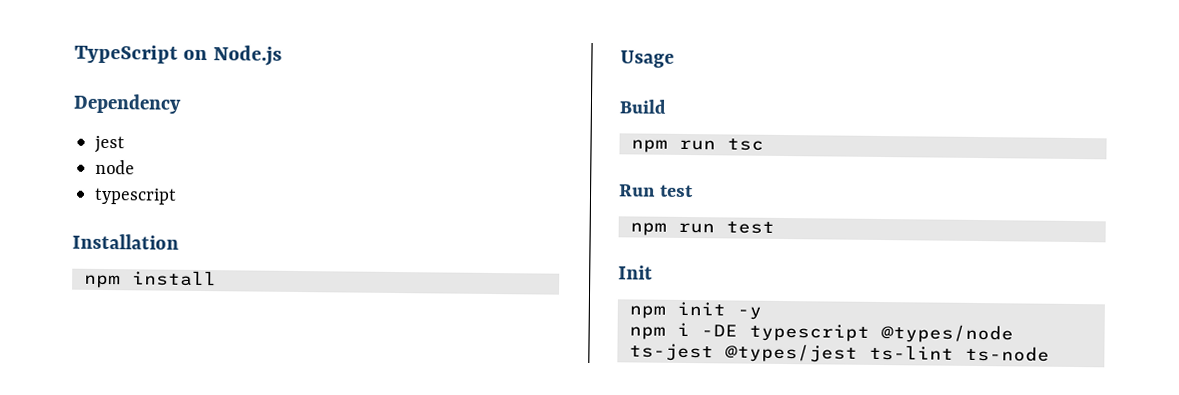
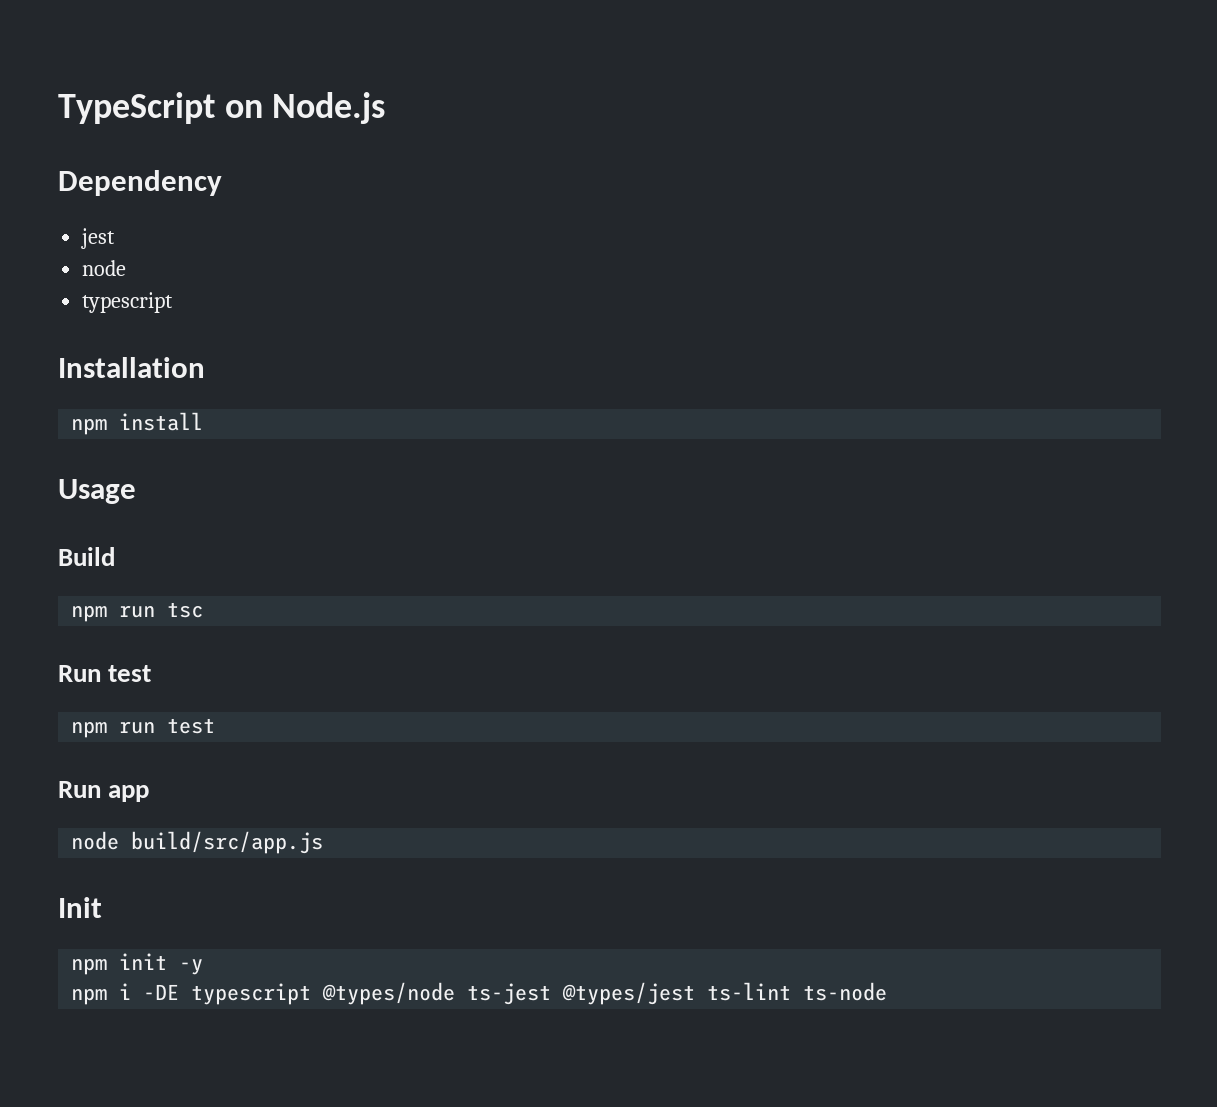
(775, 227) none -> [58,781,150,802] [71,831,324,854] // Run app // node build/src/app.js

